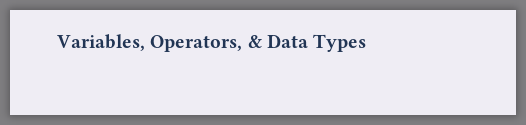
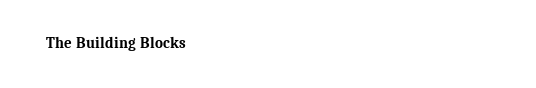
[57,34,367,52] Variables, Operators, & Data Types -> [46,36,186,51] The Building Blocks

